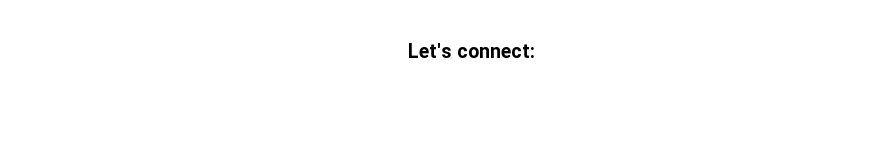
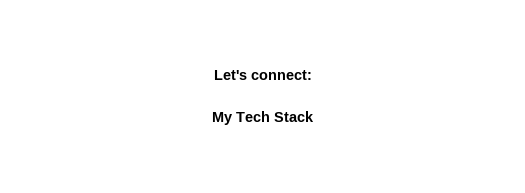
(536, 51) none -> [212,111,314,125] // My Tech Stack

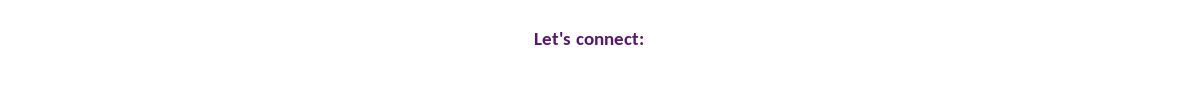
[212,111,314,125] // My Tech Stack -> (644, 39) none

